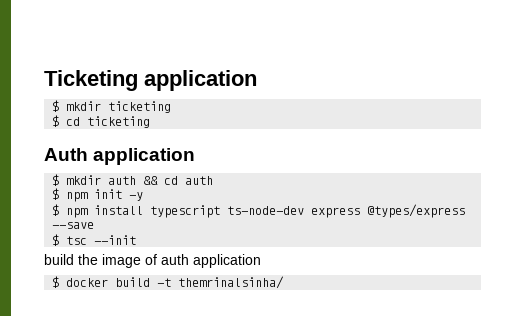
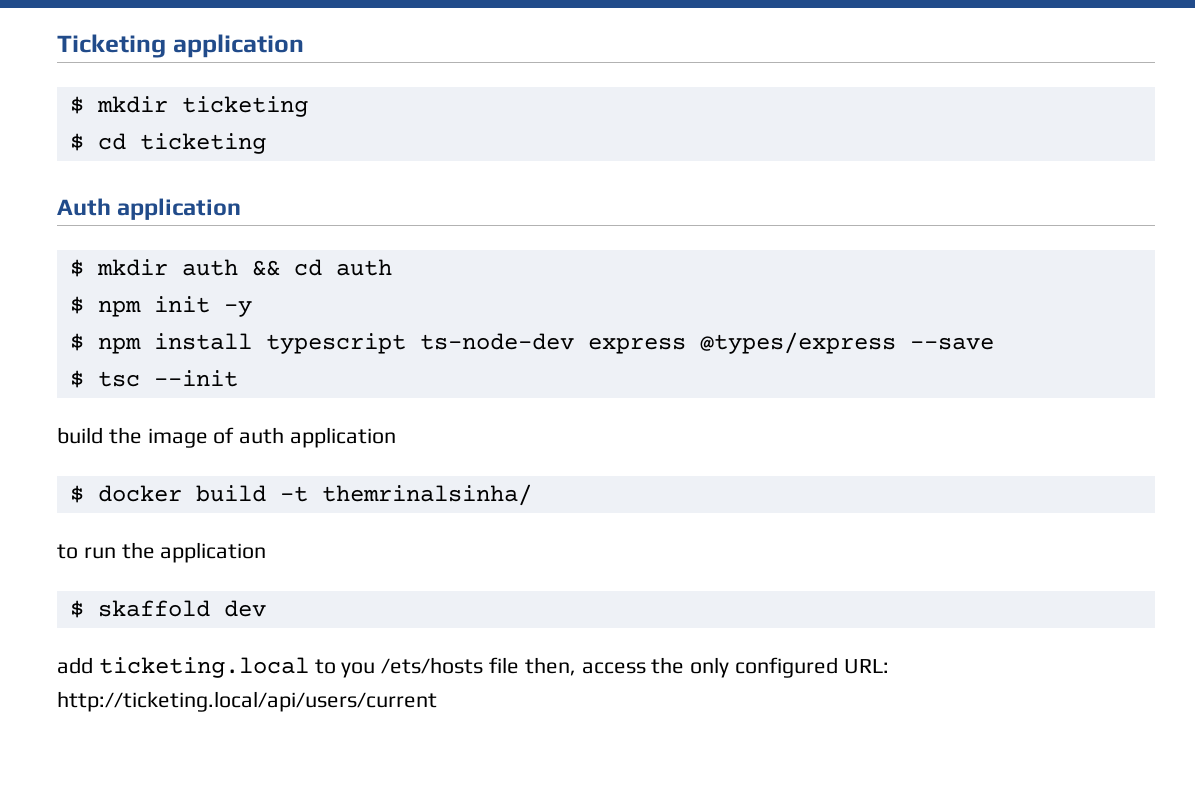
(285, 282) none -> [57,542,267,563] [69,600,266,618] [57,657,889,678] [57,691,437,712] // to run the application // $ skaffold dev // add ticketing.local to you /ets/hosts file then, access the only configured URL: http://ticketing.local/api/users/current

